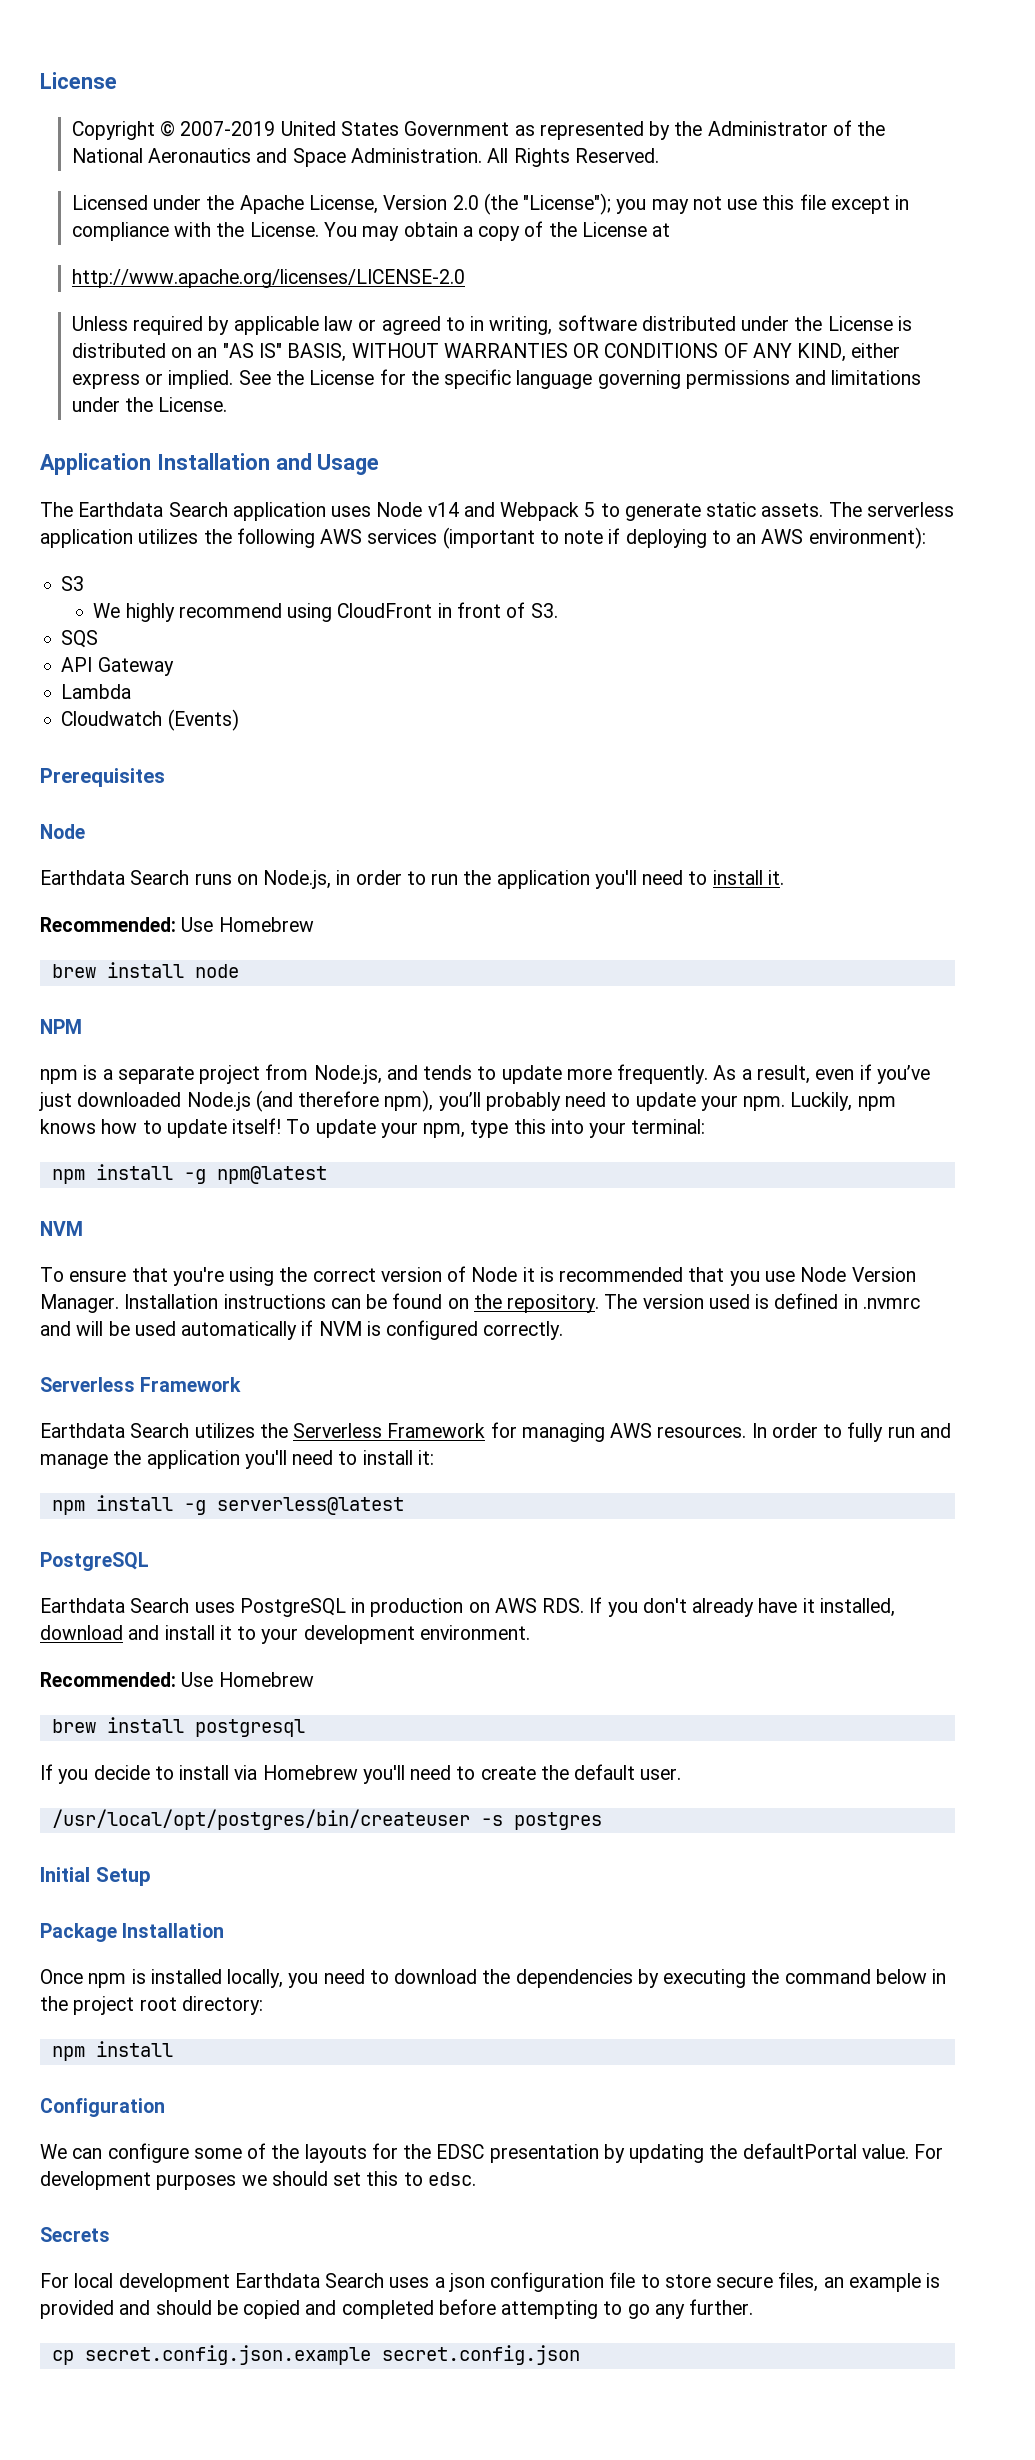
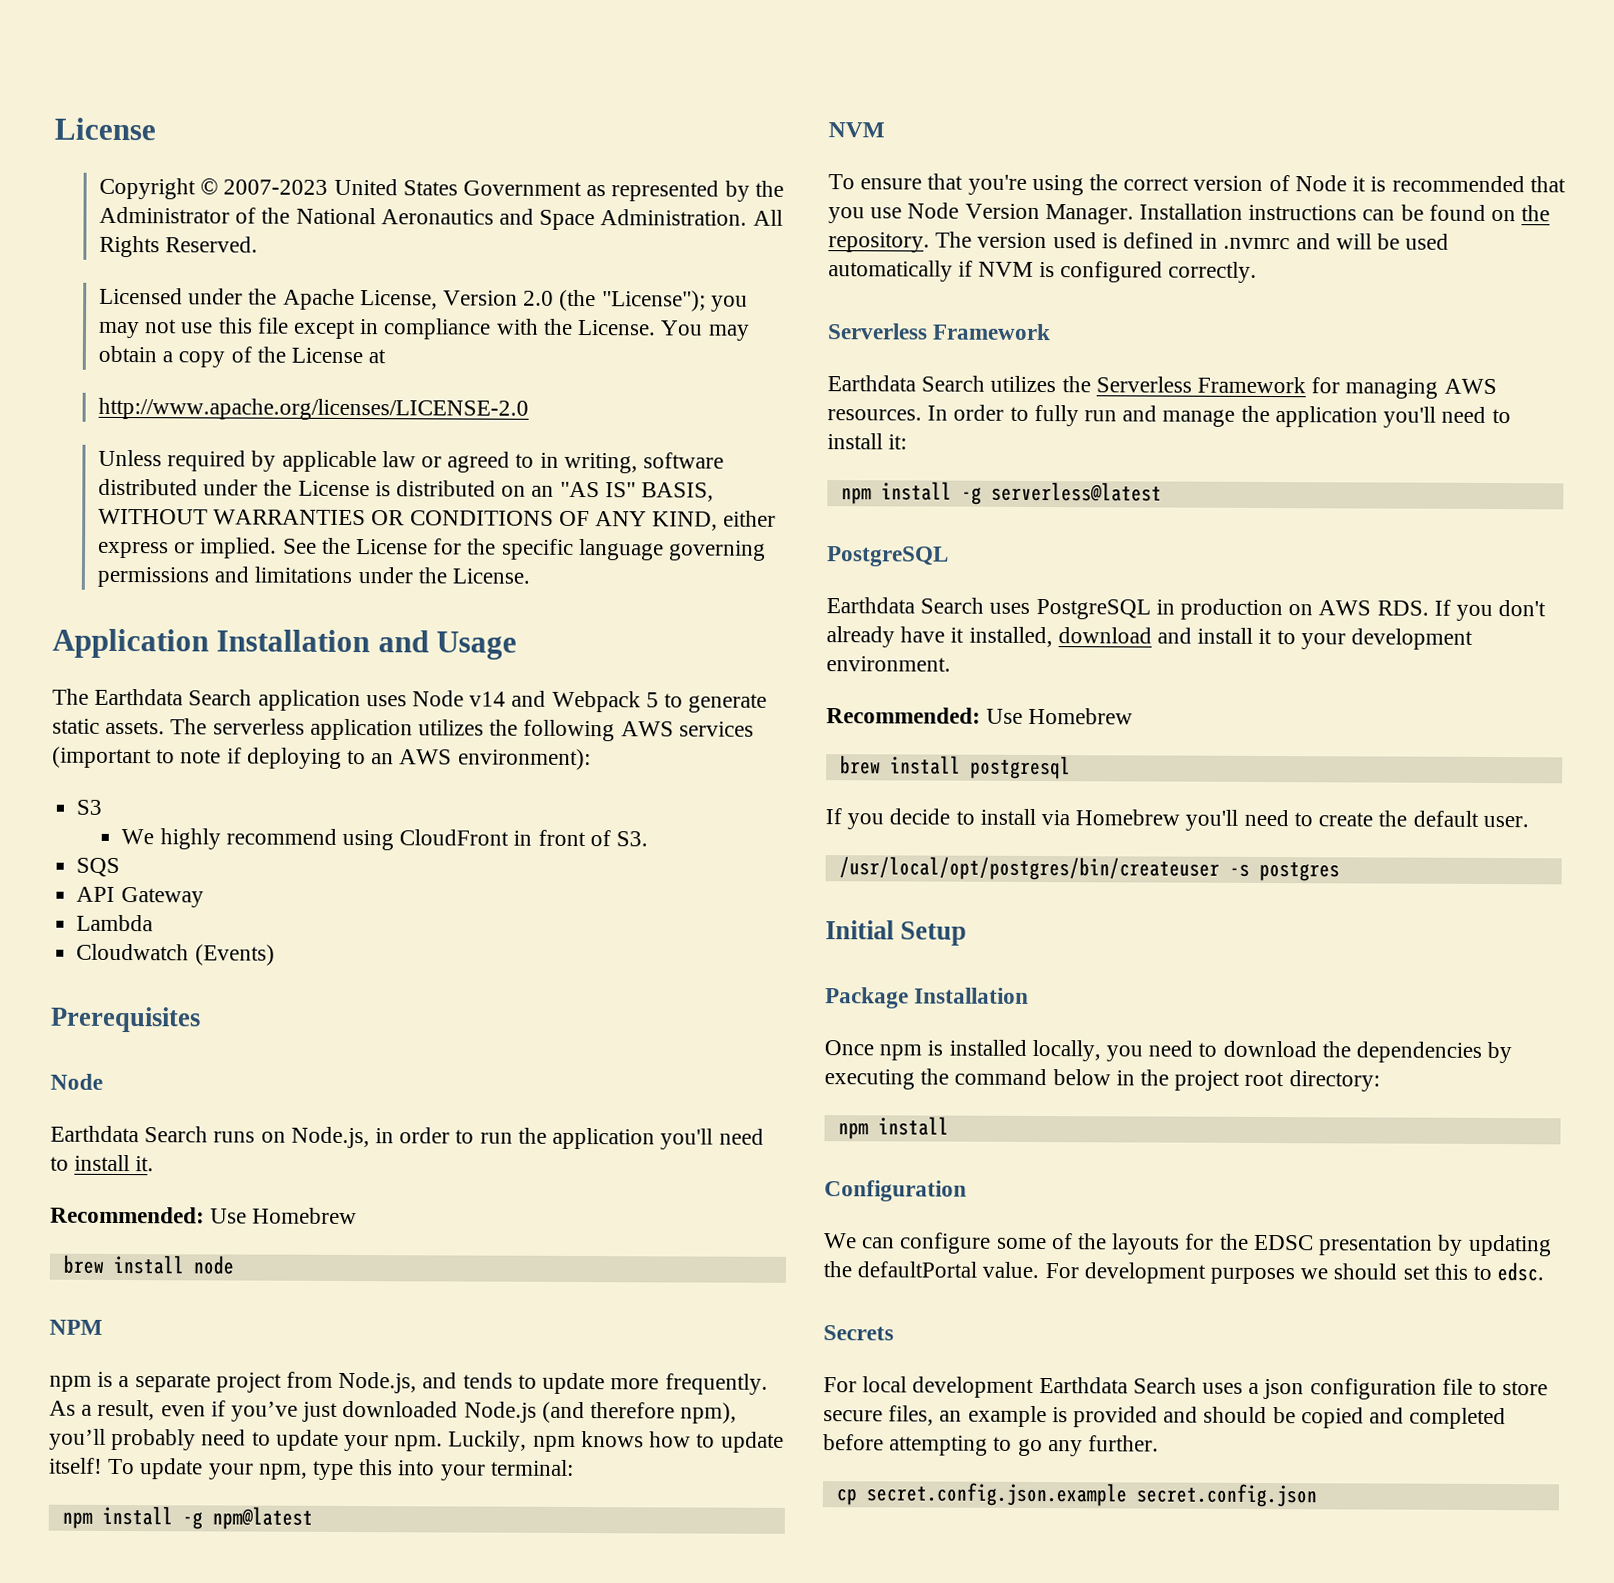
[180,121,276,136] 2007-2019 -> [223,179,329,195] 2007-2023

